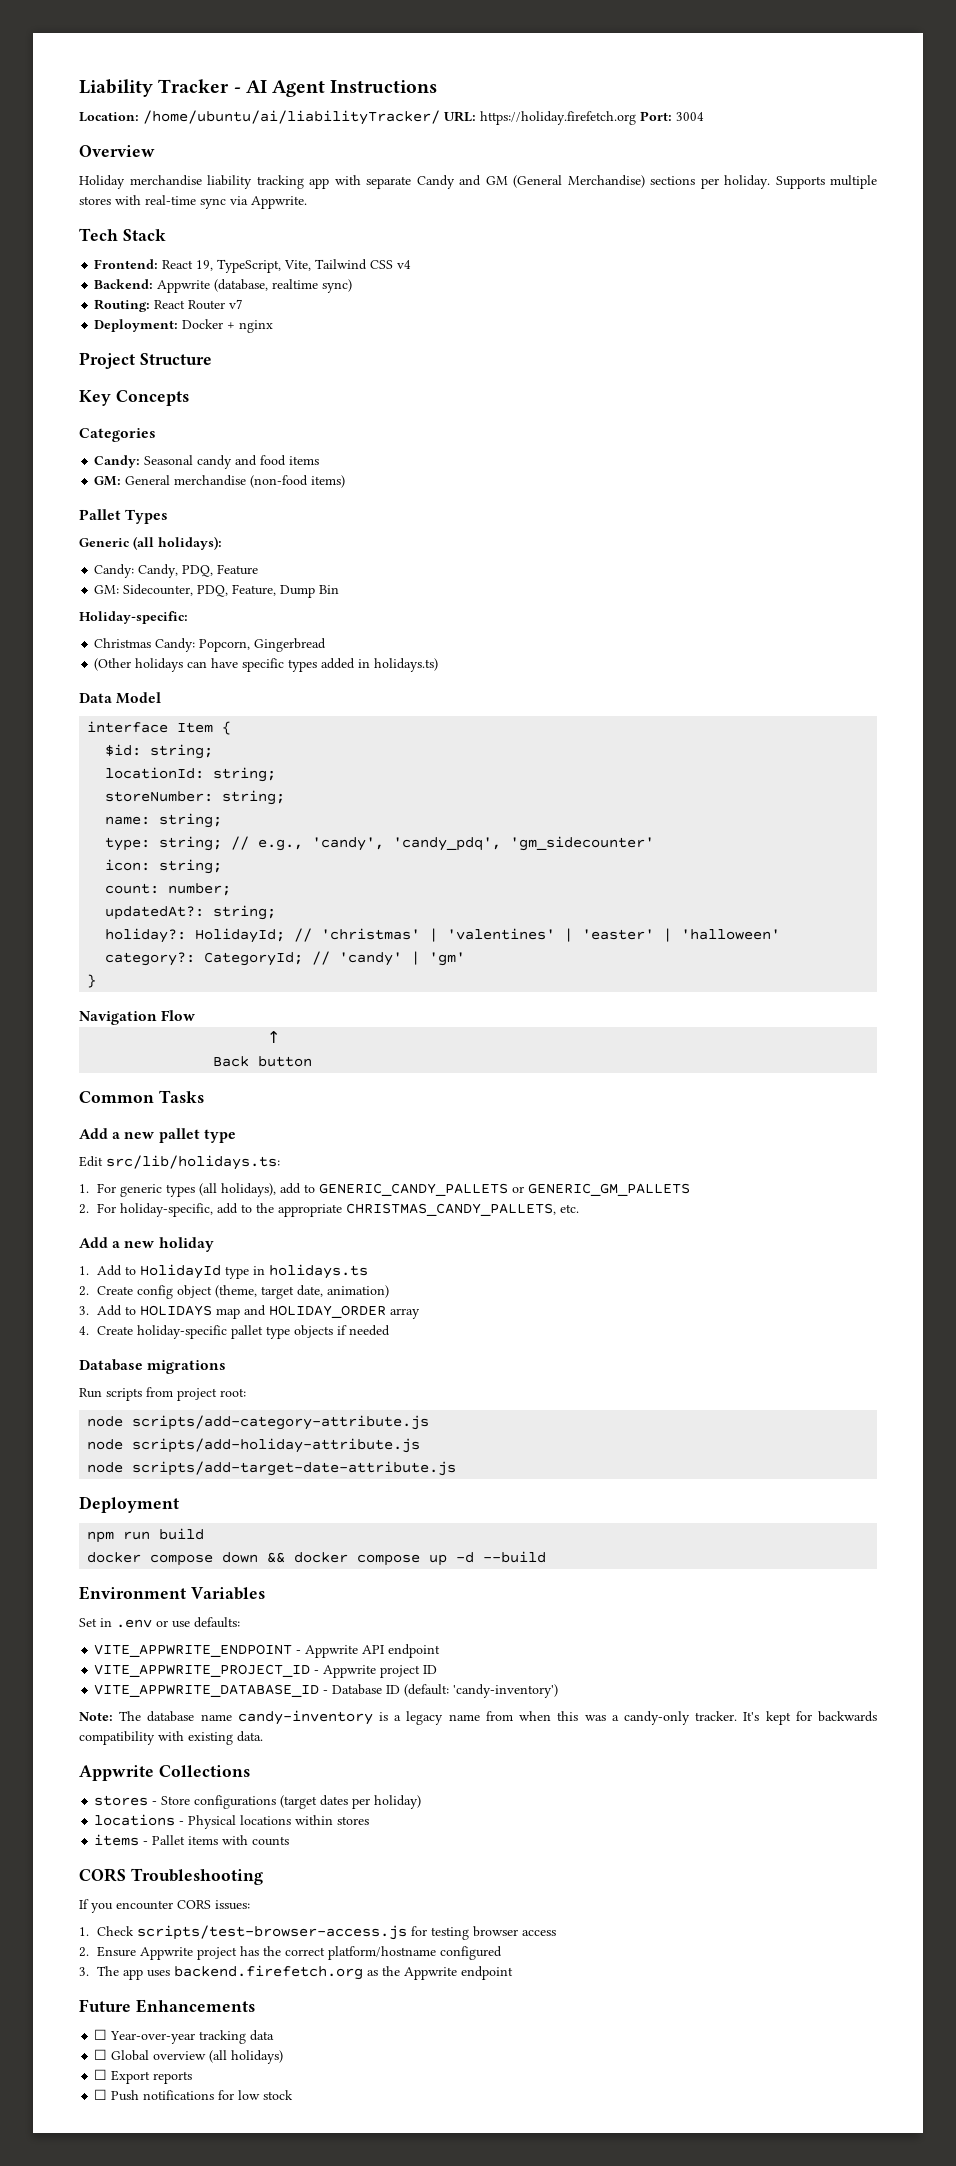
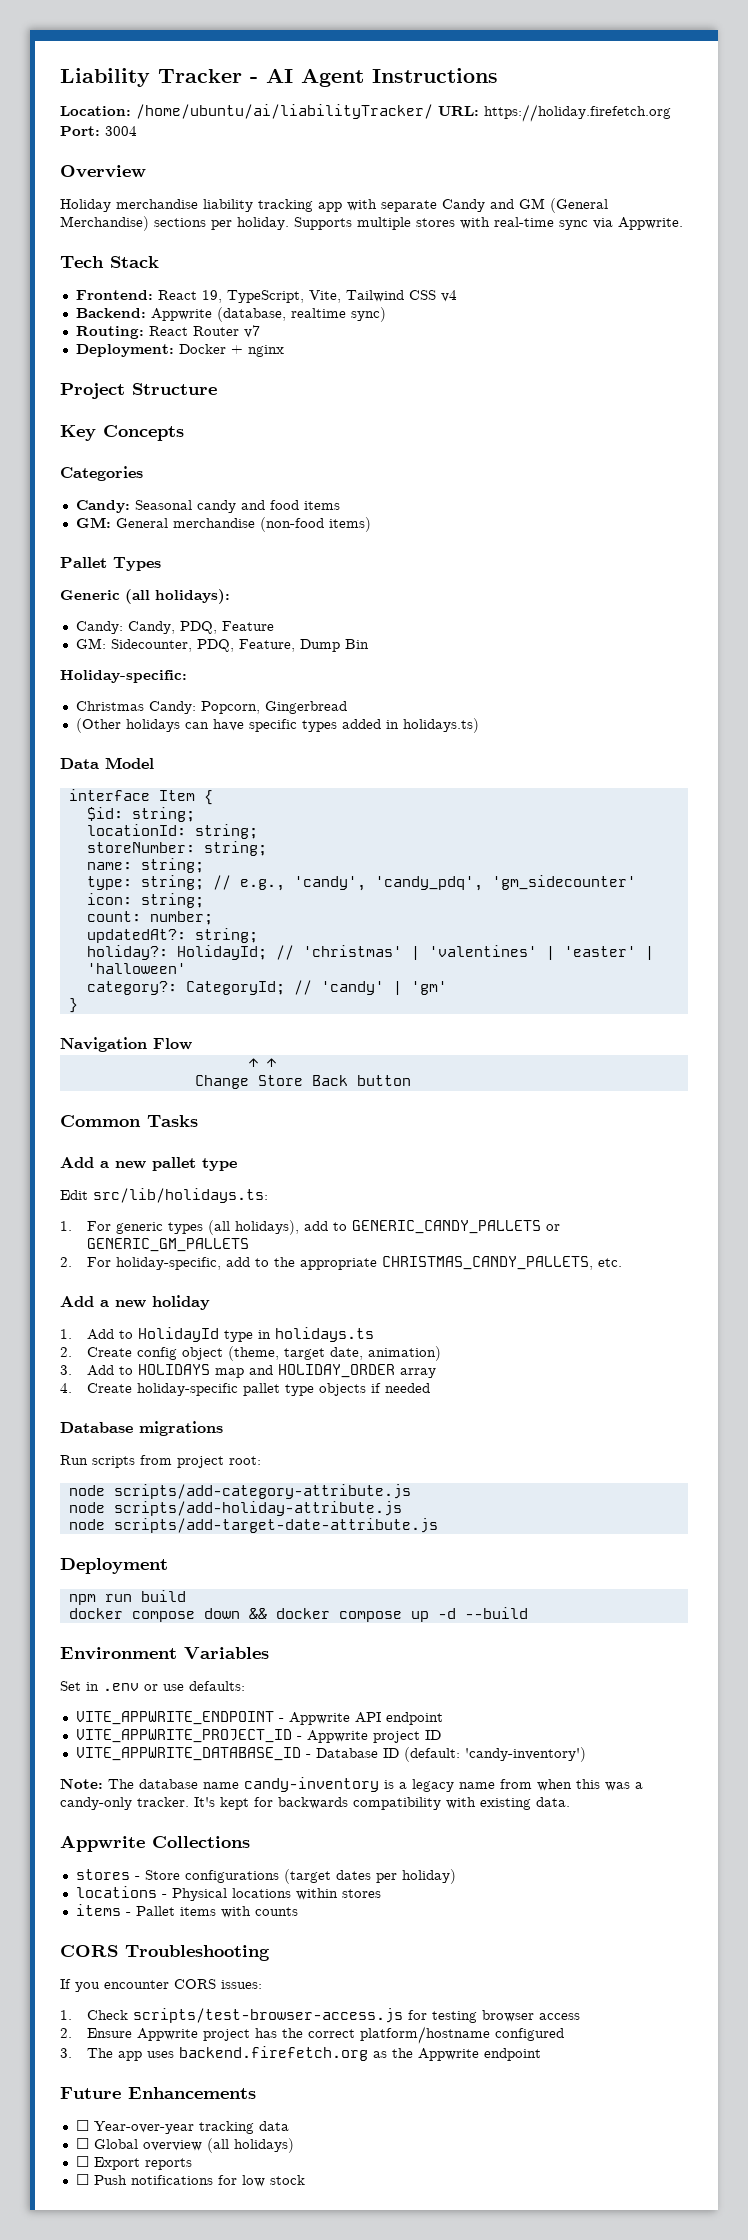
(281, 1037) // -> [265,1058,277,1068] [194,1075,303,1089] ↑ // Change Store

